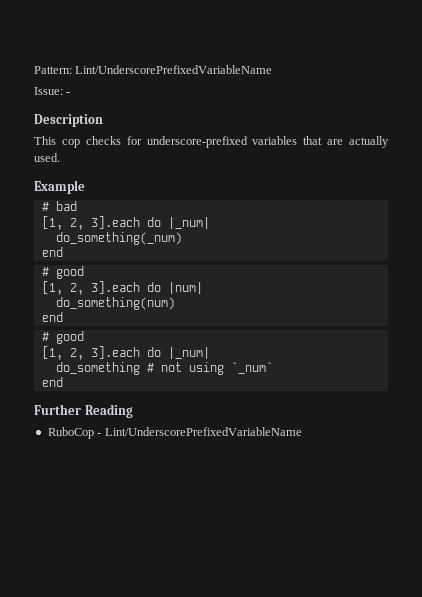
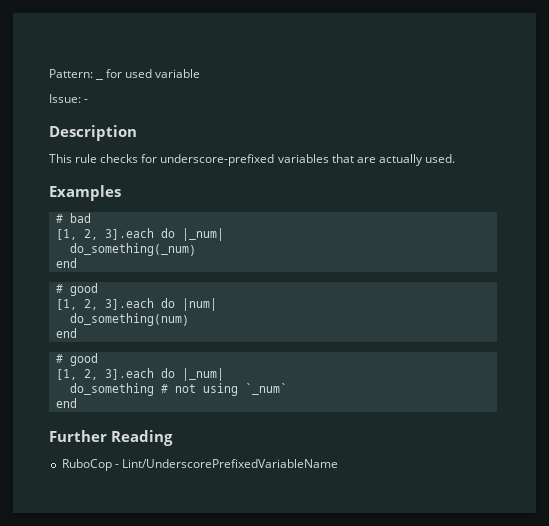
[75,65,273,74] Lint/UnderscorePrefixedVariableName -> [96,78,104,80] [106,69,201,78] _ for used variable
[61,139,80,148] cop -> [75,154,98,163] rule
[34,180,85,194] Example -> [49,185,121,201] Examples

